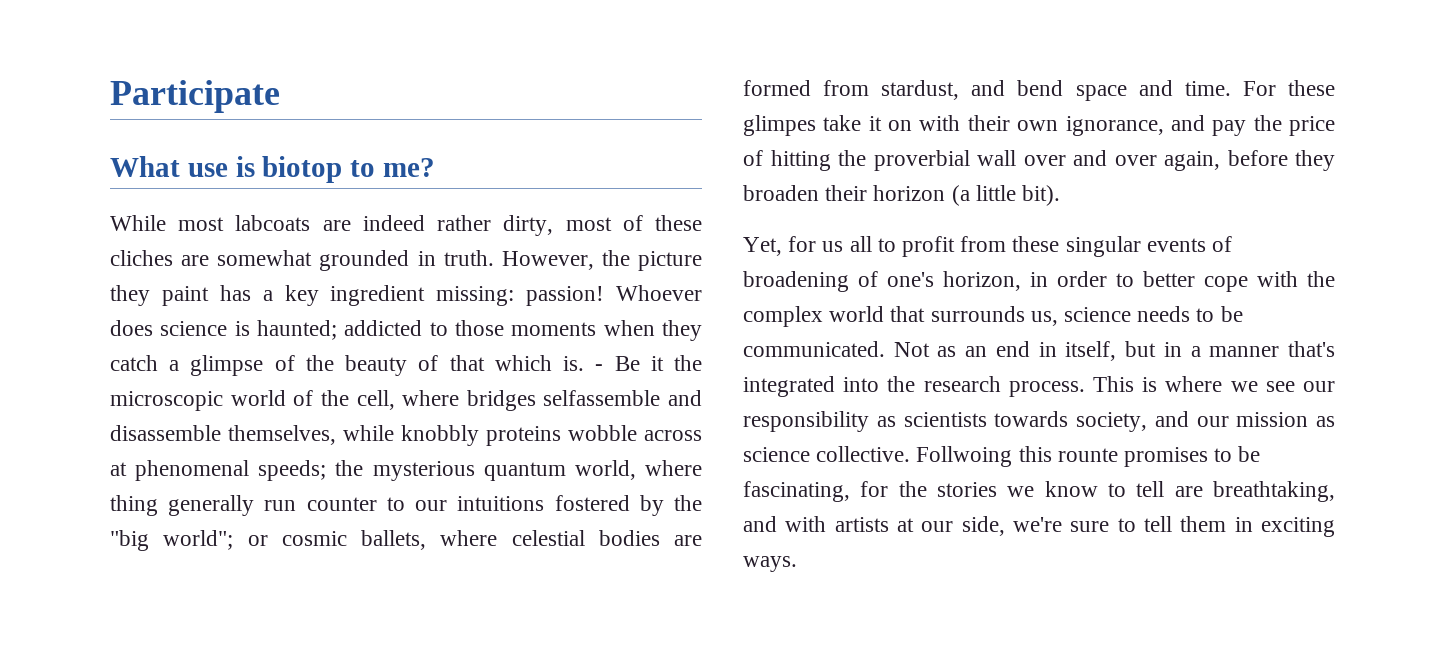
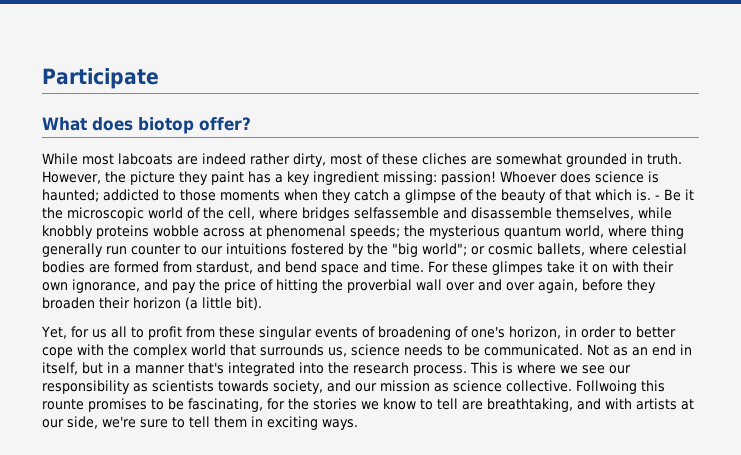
[187,156,436,183] use is biotop to me? -> [92,117,251,134] does biotop offer?

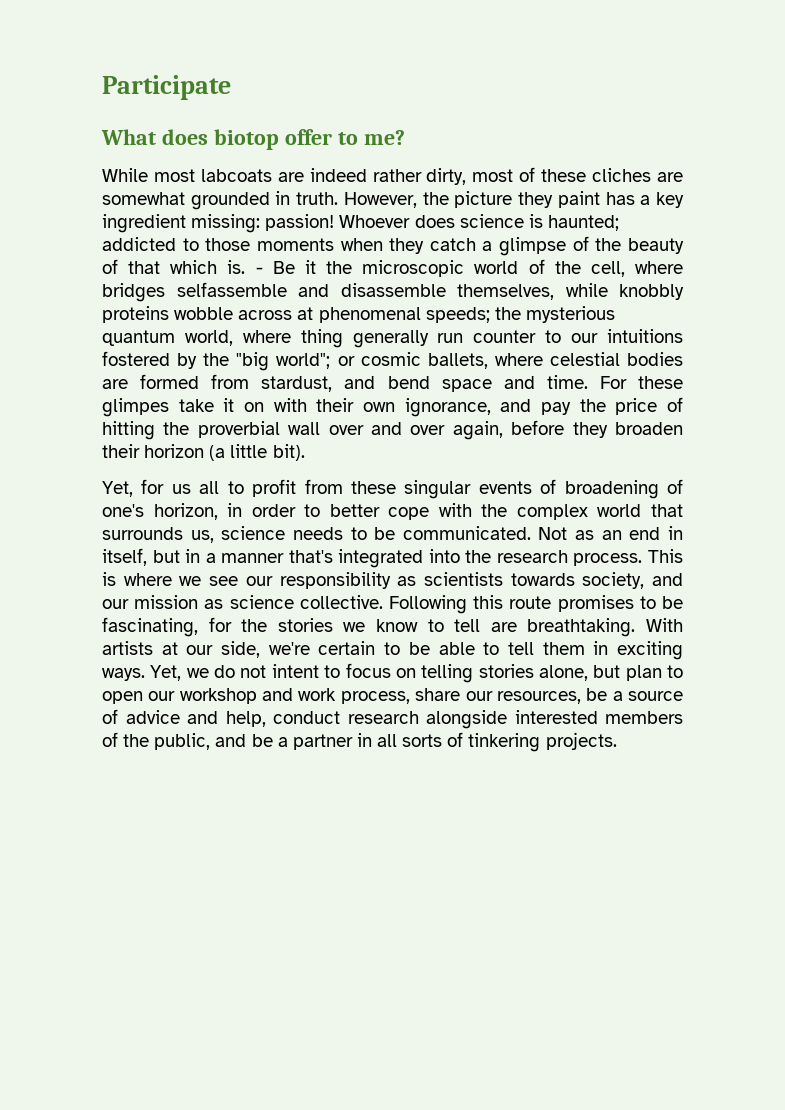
[199,117,251,131] offer? -> [284,129,405,145] offer to me?
[576,380,665,394] [42,399,84,410] Follwoing this rounte -> [389,595,552,614] Following this route
[487,398,632,412] breathtaking, and with -> [527,618,684,637] breathtaking. With
[140,419,168,428] sure -> [318,641,475,655] certain to be able
(358, 424) none -> [150,663,683,683] [102,688,684,704] [102,709,683,729] [102,732,617,752] Yet, we do not intent to focus on telling stories alone, but plan to open our workshop and work process, share our resources, be a source of advice and help, conduct research alongside interested members of the public, and be a partner in all sorts of tinkering projects.

